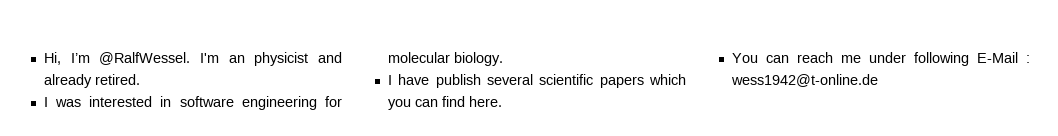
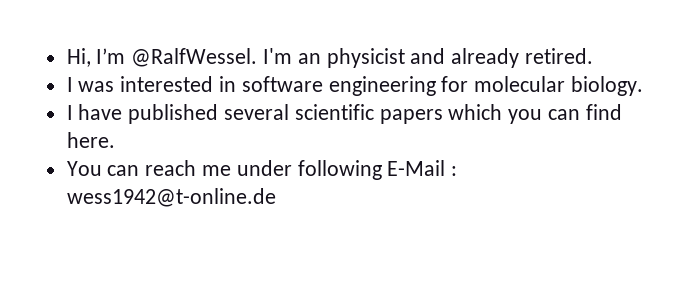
[435,74,481,88] publish -> [128,104,219,124] published

